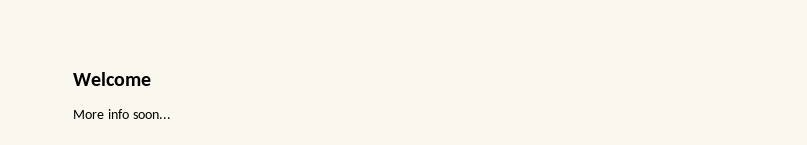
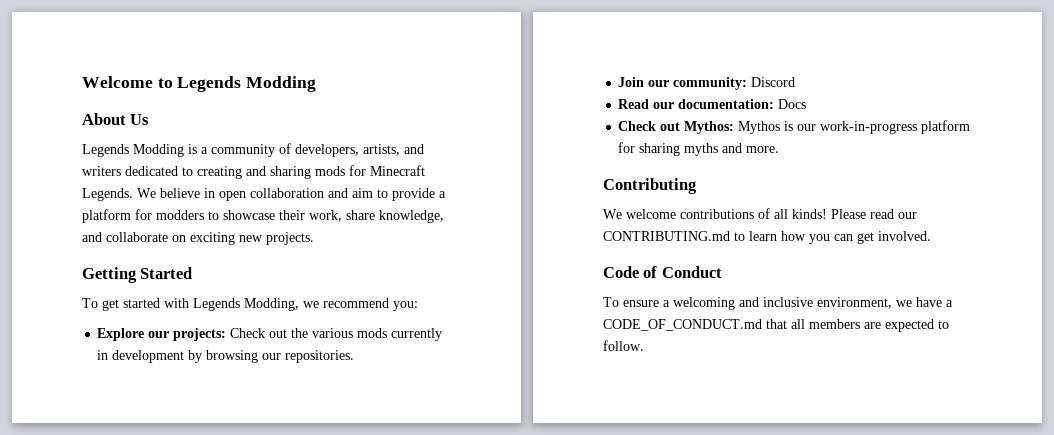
[73,109,171,119] // More info soon... -> [157,76,317,92] [82,113,150,125] [82,143,424,157] [82,165,425,179] [82,188,446,201] [82,209,444,223] [82,232,314,245] [82,267,193,283] [82,298,418,311] [97,328,443,341] [97,350,355,363] [618,77,796,90] [618,99,807,109] [618,120,971,134] [618,142,780,156] [603,178,697,194] [603,208,917,219] [603,231,931,244] [603,266,722,278] [603,297,953,310] [603,319,949,332] [603,340,644,351] to Legends Modding // About Us // Legends Modding is a community of developers, artists, and writers dedicated to creating and sharing mods for Minecraft Legends. We believe in open collaboration and aim to provide a platform for modders to showcase their work, share knowledge, and collaborate on exciting new projects. // Getting Started // To get started with Legends Modding, we recommend you: // Explore our projects: Check out the various mods currently in development by browsing our repositories. // Join our community: Discord // Read our documentation: Docs // Check out Mythos: Mythos is our work-in-progress platform for sharing myths and more. // Contributing // We welcome contributions of all kinds! Please read our CONTRIBUTING.md to learn how you can get involved. // Code of Conduct // To ensure a welcoming and inclusive environment, we have a CODE_OF_CONDUCT.md that all members are expected to follow.

